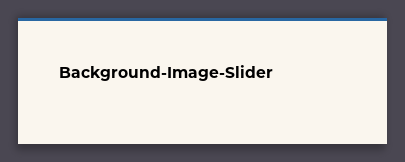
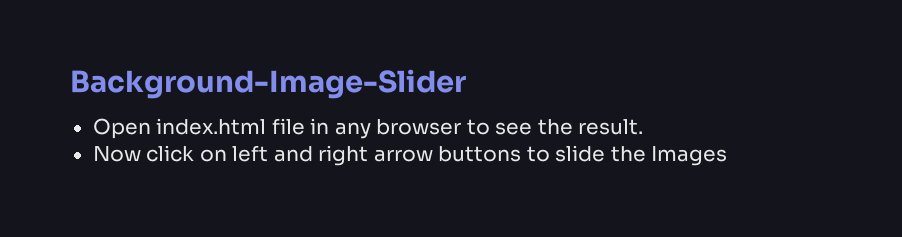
(273, 73) none -> [92,118,644,139] [92,145,728,166] // Open index.html file in any browser to see the result. // Now click on left and right arrow buttons to slide the Images

